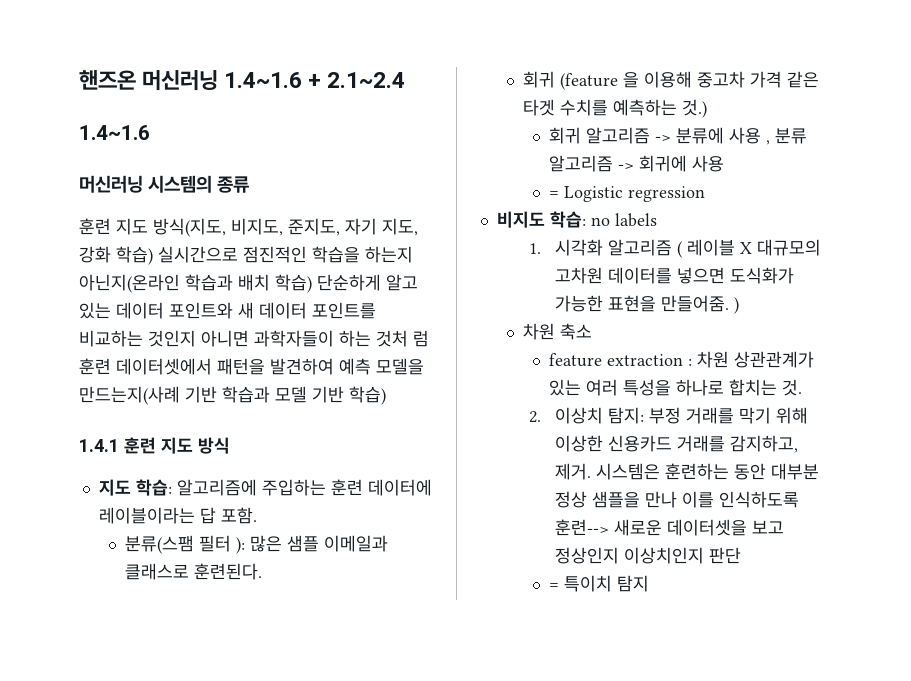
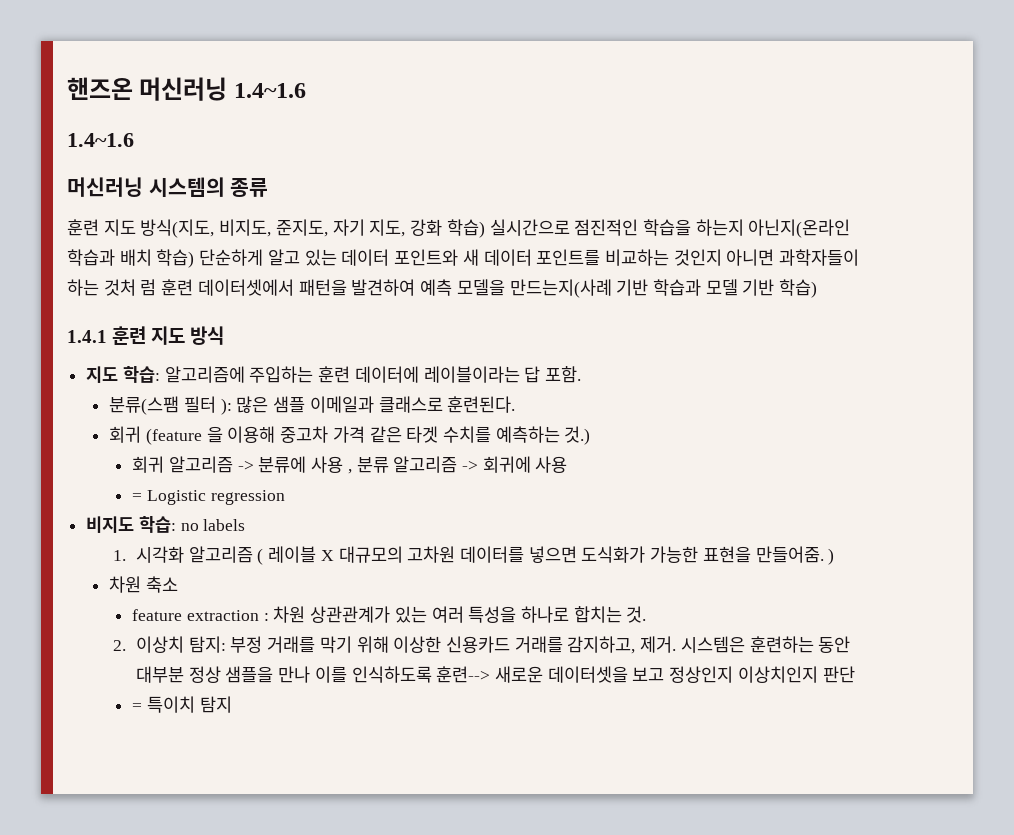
[308,72,406,88] + 2.1~2.4 -> (306, 90) none

